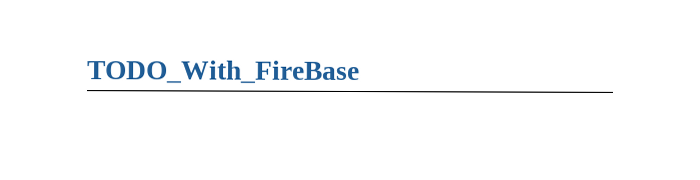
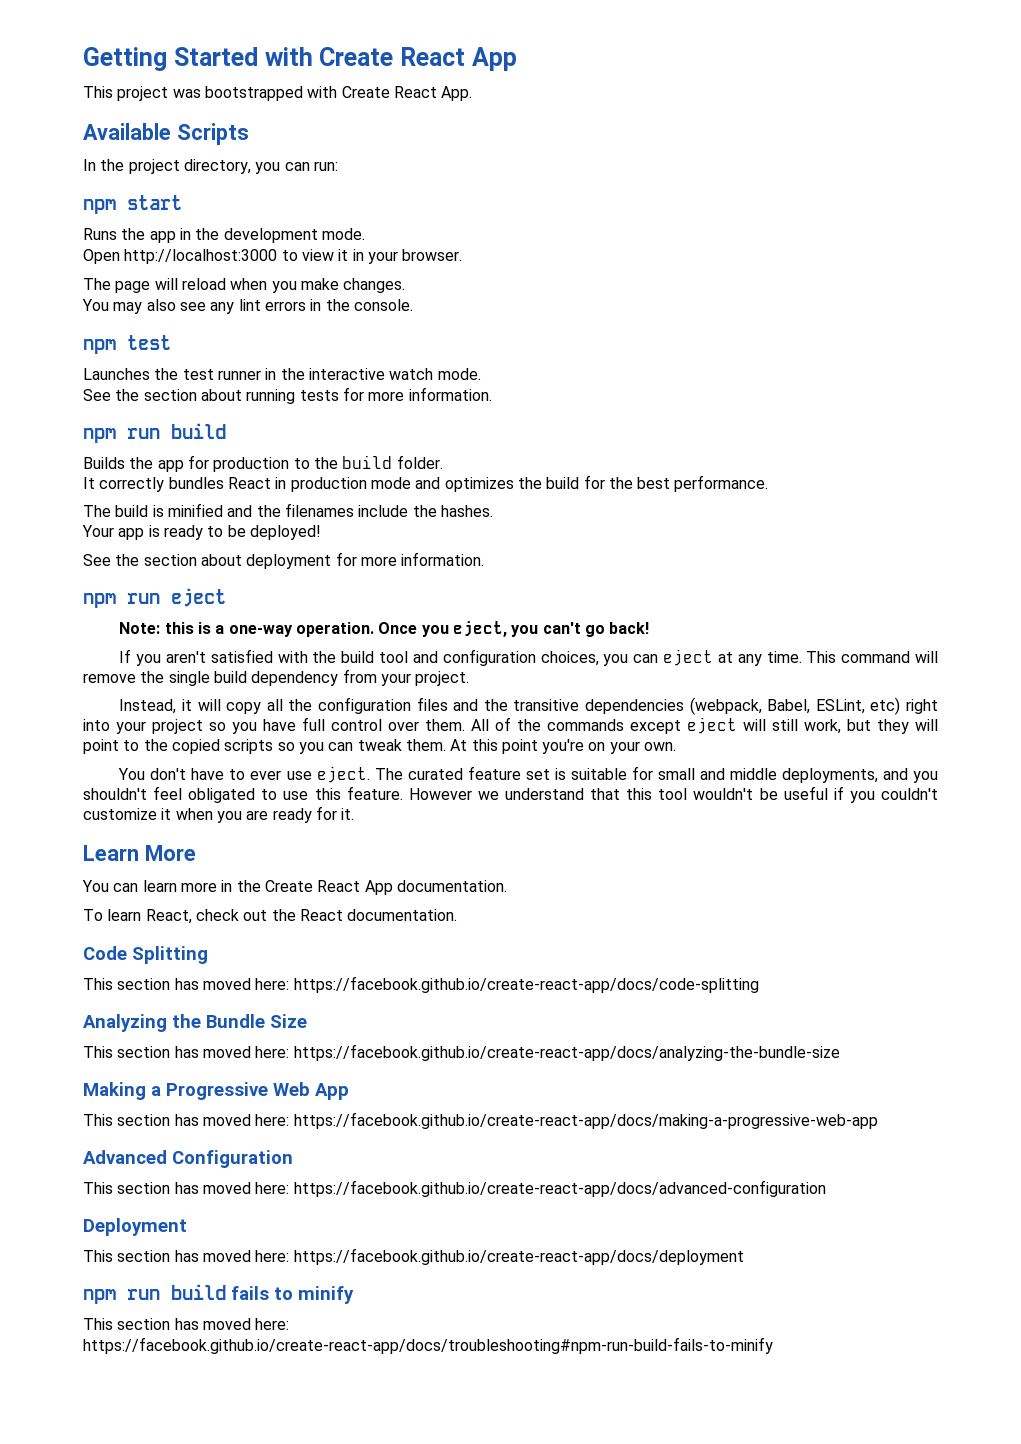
[87,60,360,85] TODO_With_FireBase -> [83,47,517,71] [83,86,473,101] [83,123,249,145] [83,159,338,174] [83,195,182,214] [83,228,365,243] [83,249,463,264] [83,278,406,293] [82,299,413,314] [83,335,171,354] [83,368,481,380] [83,387,492,404] [83,423,226,443] [83,455,443,472] [83,475,769,492] [83,503,493,517] [82,525,321,540] [83,552,485,569] [83,588,226,608] [119,621,650,637] [119,649,938,666] [83,669,470,686] [119,697,938,715] [83,717,938,734] [83,739,677,754] [118,766,938,783] [83,786,938,803] [83,806,355,823] [83,845,196,861] [82,880,507,895] [83,909,458,924] [83,946,208,964] [83,976,759,993] [83,1014,307,1032] [83,1044,840,1061] [83,1082,349,1100] [83,1112,878,1129] [83,1150,293,1168] [83,1180,826,1197] [83,1218,187,1236] [83,1248,744,1265] [83,1284,354,1304] [83,1318,290,1330] [83,1337,773,1354] Getting Started with Create React App // This project was bootstrapped with Create React App. // Available Scripts // In the project directory, you can run: // npm start // Runs the app in the development mode. // Open http://localhost:3000 to view it in your browser. // The page will reload when you make changes. // You may also see any lint errors in the console. // npm test // Launches the test runner in the interactive watch mode. // See the section about running tests for more information. // npm run build // Builds the app for production to the build folder. // It correctly bundles React in production mode and optimizes the build for the best performance. // The build is minified and the filenames include the hashes. // Your app is ready to be deployed! // See the section about deployment for more information. // npm run eject // Note: this is a one-way operation. Once you eject, you can't go back! // If you aren't satisfied with the build tool and configuration choices, you can eject at any time. This command will remove the single build dependency from your project. // Instead, it will copy all the configuration files and the transitive dependencies (webpack, Babel, ESLint, etc) right into your project so you have full control over them. All of the commands except eject will still work, but they will point to the copied scripts so you can tweak them. At this point you're on your own. // You don't have to ever use eject. The curated feature set is suitable for small and middle deployments, and you shouldn't feel obligated to use this feature. However we understand that this tool wouldn't be useful if you couldn't customize it when you are ready for it. // Learn More // You can learn more in the Create React App documentation. // To learn React, check out the React documentation. // Code Splitting // This section has moved here: https://facebook.github.io/create-react-app/docs/code-splitting // Analyzing the Bundle Size // This section has moved here: https://facebook.github.io/create-react-app/docs/analyzing-the-bundle-size // Making a Progressive Web App // This section has moved here: https://facebook.github.io/create-react-app/docs/making-a-progressive-web-app // Advanced Configuration // This section has moved here: https://facebook.github.io/create-react-app/docs/advanced-configuration // Deployment // This section has moved here: https://facebook.github.io/create-react-app/docs/deployment // npm run build fails to minify // This section has moved here: https://facebook.github.io/create-react-app/docs/troubleshooting#npm-run-build-fails-to-minify

